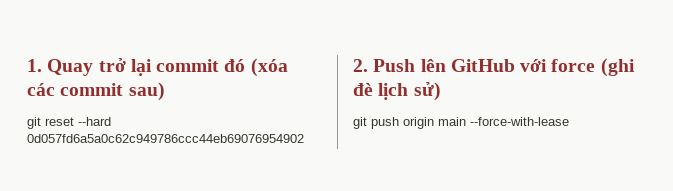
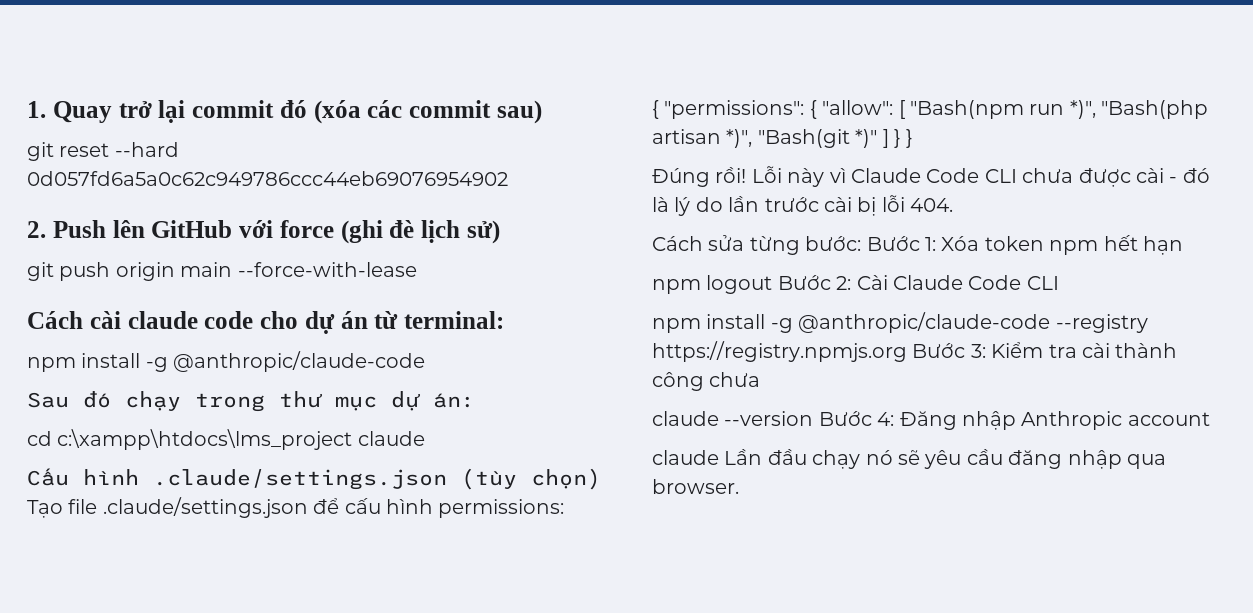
(569, 121) none -> [27,311,504,334] [27,351,426,372] [27,391,475,412] [27,429,425,450] [27,468,601,490] [27,497,565,518] [652,100,1209,119] [652,129,914,148] [652,166,1210,187] [652,195,954,216] [652,235,1183,255] [652,275,1059,294] [652,312,1148,333] [652,341,1178,362] [652,372,761,391] [652,411,1210,430] [652,449,1166,469] [652,479,739,494] // Cách cài claude code cho dự án từ terminal: // npm install -g @anthropic/claude-code // Sau đó chạy trong thư mục dự án: // cd c:\xampp\htdocs\lms_project claude // Cấu hình .claude/settings.json (tùy chọn) Tạo file .claude/settings.json để cấu hình permissions: // { "permissions": { "allow": [ "Bash(npm run *)", "Bash(php artisan *)", "Bash(git *)" ] } } // Đúng rồi! Lỗi này vì Claude Code CLI chưa được cài - đó là lý do lần trước cài bị lỗi 404. // Cách sửa từng bước: Bước 1: Xóa token npm hết hạn // npm logout Bước 2: Cài Claude Code CLI // npm install -g @anthropic/claude-code --registry https://registry.npmjs.org Bước 3: Kiểm tra cài thành công chưa // claude --version Bước 4: Đăng nhập Anthropic account // claude Lần đầu chạy nó sẽ yêu cầu đăng nhập qua browser.

